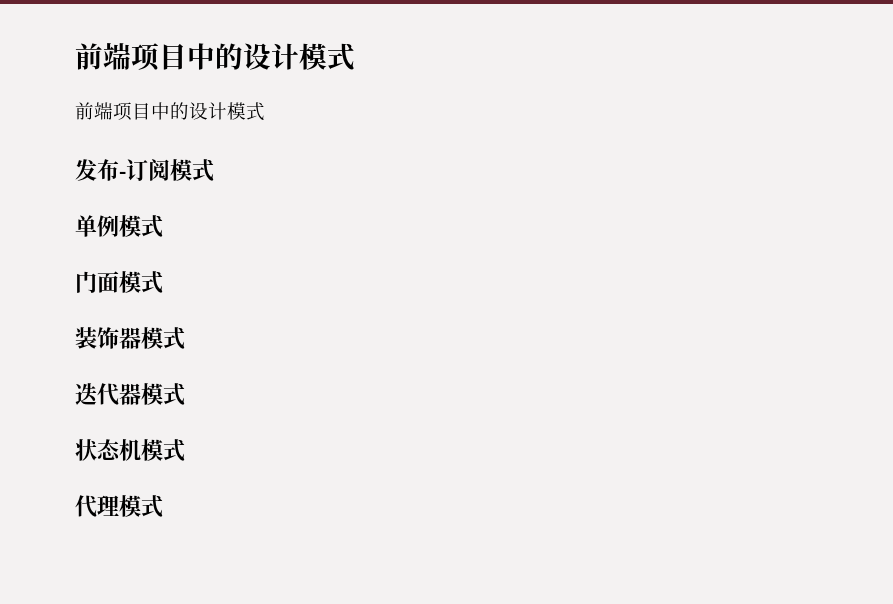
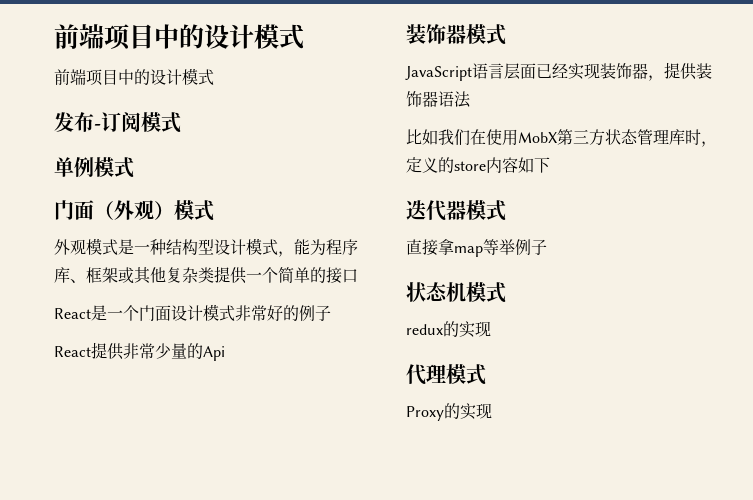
[119,271,163,294] [75,327,185,350] [75,383,185,406] 模式 // 装饰器模式 // 迭代器模式 -> [94,200,214,221] [54,238,358,257] [54,266,358,284] [54,304,331,321] [54,342,225,361] [406,24,506,45] [405,62,712,81] [406,91,471,108] [406,129,717,147] [406,157,550,173] [406,200,506,221] [406,239,547,257] （外观）模式 // 外观模式是一种结构型设计模式，能为程序库、框架或其他复杂类提供一个简单的接口 // React是一个门面设计模式非常好的例子 // React提供非常少量的Api // 装饰器模式 // JavaScript语言层面已经实现装饰器，提供装饰器语法 // 比如我们在使用MobX第三方状态管理库时，定义的store内容如下 // 迭代器模式 // 直接拿map等举例子
(185, 450) none -> [406,321,491,338] // redux的实现
(163, 506) none -> [406,403,492,421] // Proxy的实现

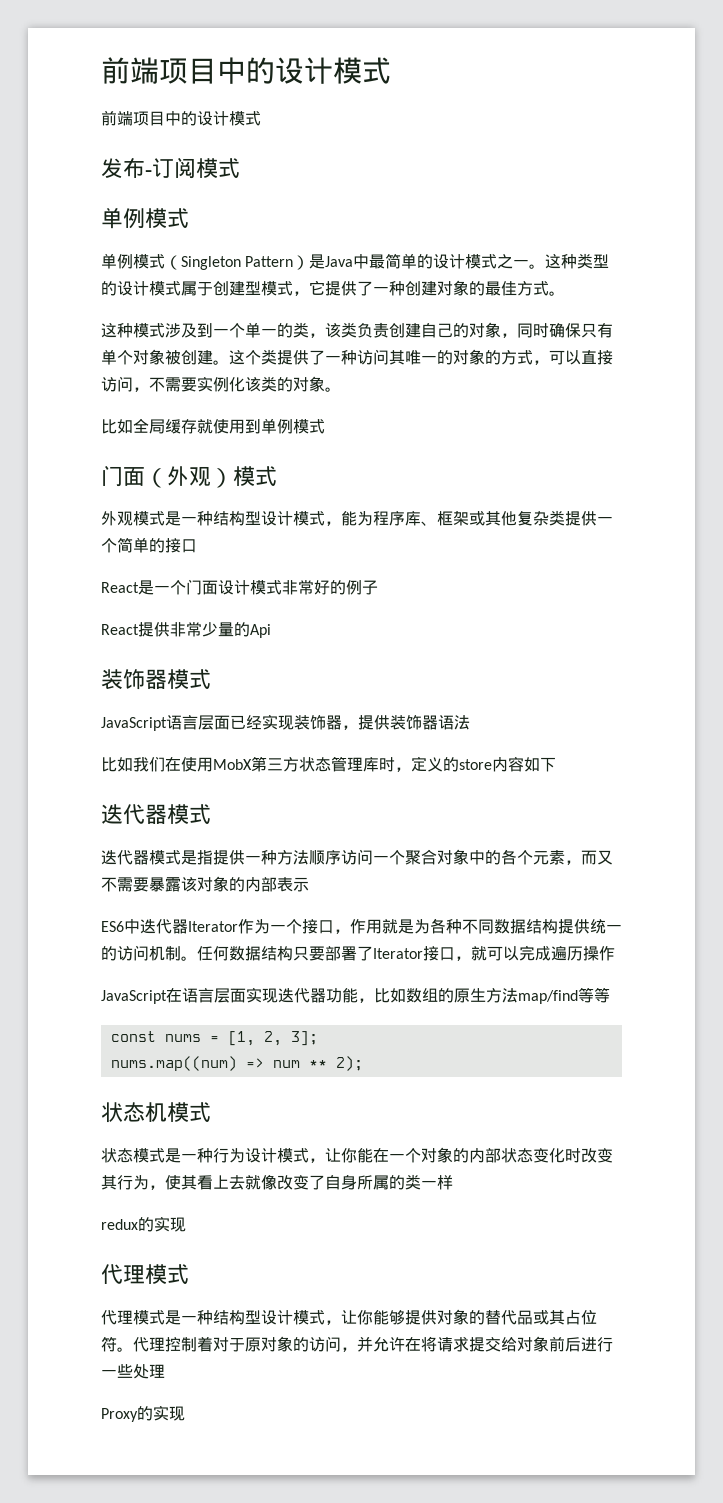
(134, 167) none -> [101,253,610,270] [101,280,565,296] [101,322,613,338] [101,349,613,365] [101,376,341,392] [101,418,325,434] // 单例模式（Singleton Pattern）是Java中最简单的设计模式之一。这种类型的设计模式属于创建型模式，它提供了一种创建对象的最佳方式。 // 这种模式涉及到一个单一的类，该类负责创建自己的对象，同时确保只有单个对象被创建。这个类提供了一种访问其唯一的对象的方式，可以直接访问，不需要实例化该类的对象。 // 比如全局缓存就使用到单例模式
[406,239,547,257] [406,282,506,303] 直接拿map等举例子 // 状态机模式 -> [101,849,613,865] [101,876,309,892] [101,918,622,934] [101,945,615,961] [101,987,610,1004] [110,1031,318,1046] [110,1056,363,1071] [101,1102,211,1123] [101,1147,613,1163] [101,1174,453,1190] 迭代器模式是指提供一种方法顺序访问一个聚合对象中的各个元素，而又不需要暴露该对象的内部表示 // ES6中迭代器Iterator作为一个接口，作用就是为各种不同数据结构提供统一的访问机制。任何数据结构只要部署了Iterator接口，就可以完成遍历操作 // JavaScript在语言层面实现迭代器功能，比如数组的原生方法map/find等等 // const nums = [1, 2, 3]; // nums.map((num) => num ** 2); // 状态机模式 // 状态模式是一种行为设计模式，让你能在一个对象的内部状态变化时改变其行为，使其看上去就像改变了自身所属的类一样
(486, 374) none -> [101,1309,597,1325] [101,1336,613,1352] [101,1364,165,1379] // 代理模式是一种结构型设计模式，让你能够提供对象的替代品或其占位符。代理控制着对于原对象的访问，并允许在将请求提交给对象前后进行一些处理

